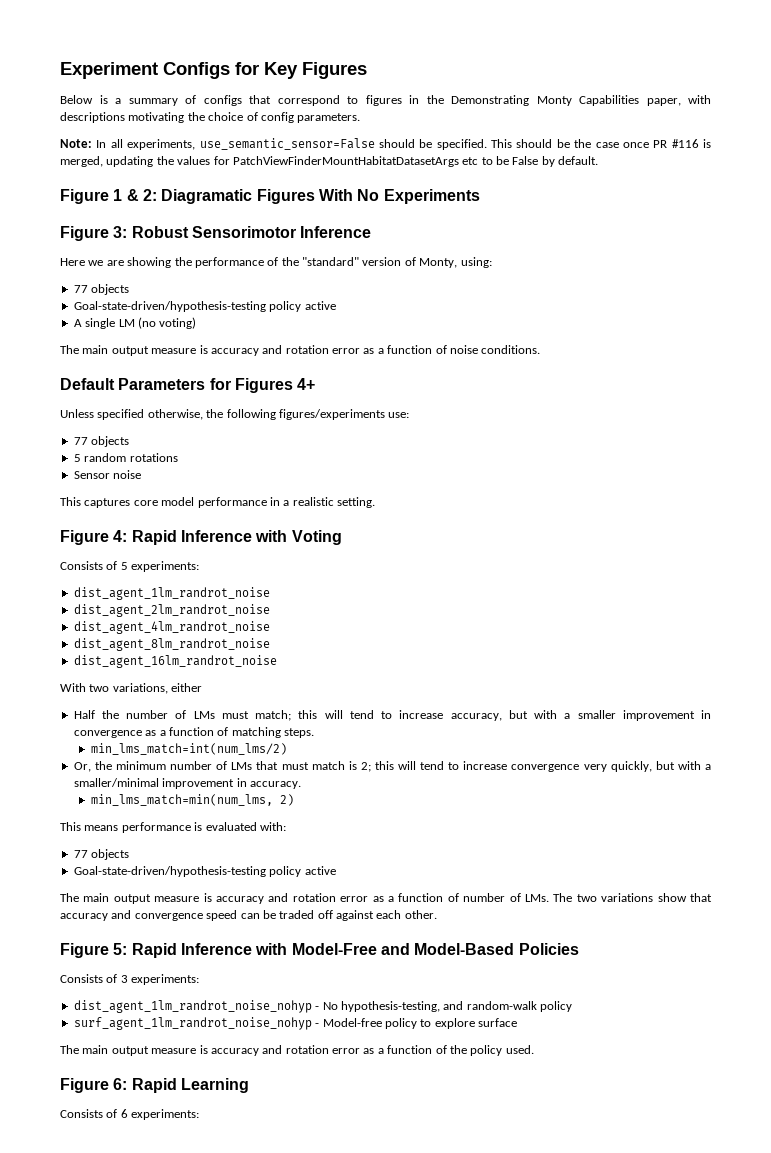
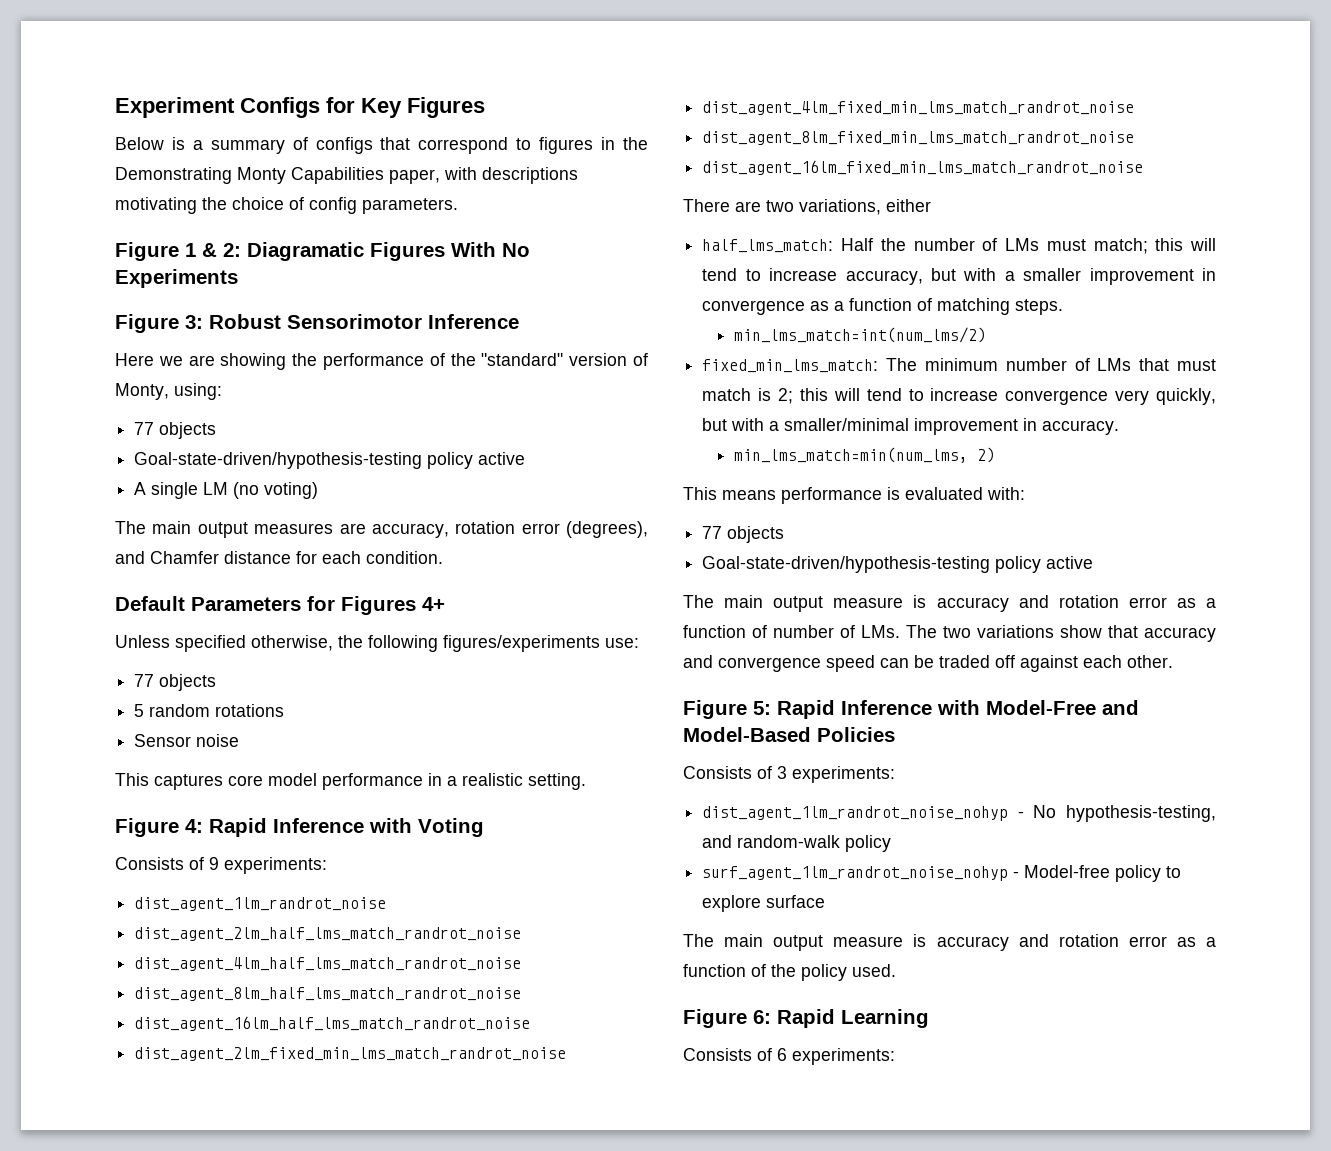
[60,138,711,150] [60,156,599,167] // Note: In all experiments, use_semantic_sensor=False should be specified. This should be the case once PR #116 is merged, updating the values for PatchViewFinderMountHabitatDatasetArgs etc to be False by default. -> (458, 206) none
[151,345,541,356] measure is accuracy and rotation error as a function of noise conditions. -> [254,521,648,538] [115,551,443,564] measures are accuracy, rotation error (degrees), and Chamfer distance for each condition.
[120,562,128,570] 5 -> [209,857,219,870] 9
[73,604,270,617] [73,621,270,634] [73,638,270,651] [73,655,277,668] [60,683,86,692] dist_agent_2lm_randrot_noise // dist_agent_4lm_randrot_noise // dist_agent_8lm_randrot_noise // dist_agent_16lm_randrot_noise // With -> [134,927,522,941] [134,957,522,971] [134,987,522,1001] [134,1016,531,1031] [134,1047,567,1061] [702,101,1135,115] [702,131,1135,145] [702,160,1144,175] [683,199,761,212] dist_agent_2lm_half_lms_match_randrot_noise // dist_agent_4lm_half_lms_match_randrot_noise // dist_agent_8lm_half_lms_match_randrot_noise // dist_agent_16lm_half_lms_match_randrot_noise // dist_agent_2lm_fixed_min_lms_match_randrot_noise // dist_agent_4lm_fixed_min_lms_match_randrot_noise // dist_agent_8lm_fixed_min_lms_match_randrot_noise // dist_agent_16lm_fixed_min_lms_match_randrot_noise // There are
(203, 687) none -> [702,239,834,253] half_lms_match:
[73,761,112,772] Or, the -> [702,358,918,373] fixed_min_lms_match: The

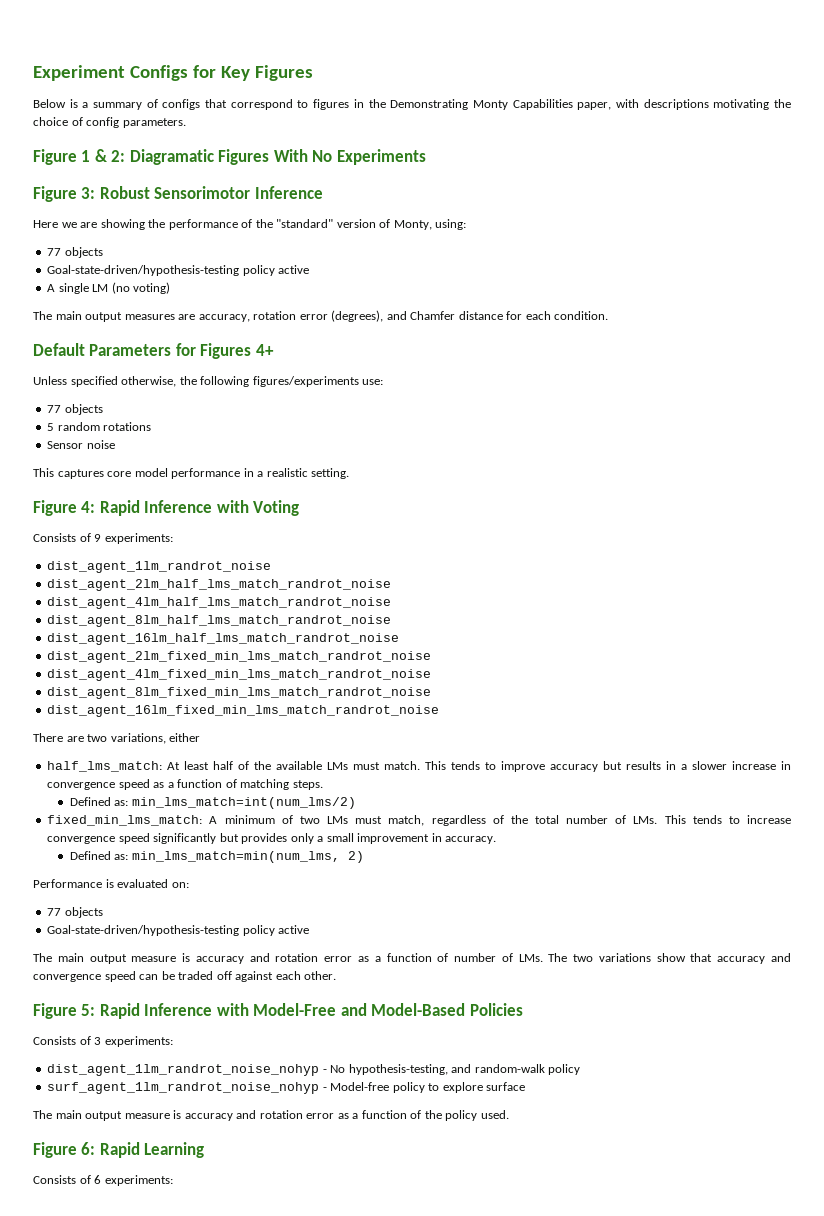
[841,238,1216,254] [702,268,1194,285] Half the number of LMs must match; this will tend to increase accuracy, but with a smaller improvement -> [167,761,777,772] At least half of the available LMs must match. This tends to improve accuracy but results in a slower increase
(806, 307) none -> [118,779,150,790] speed
(1064, 307) none -> [69,797,129,806] Defined as:
[886,358,1216,371] [702,388,1216,405] [702,418,910,431] The minimum number of LMs that must match is 2; this will tend to increase convergence very quickly, but with a smaller/minimal -> [209,815,791,826] [47,833,354,844] A minimum of two LMs must match, regardless of the total number of LMs. This tends to increase convergence speed significantly but provides only a small
(1120, 427) none -> [69,851,129,860] Defined as:
[683,487,882,504] This means performance -> [33,879,102,888] Performance
[987,487,1025,500] with: -> [171,882,189,888] on:

